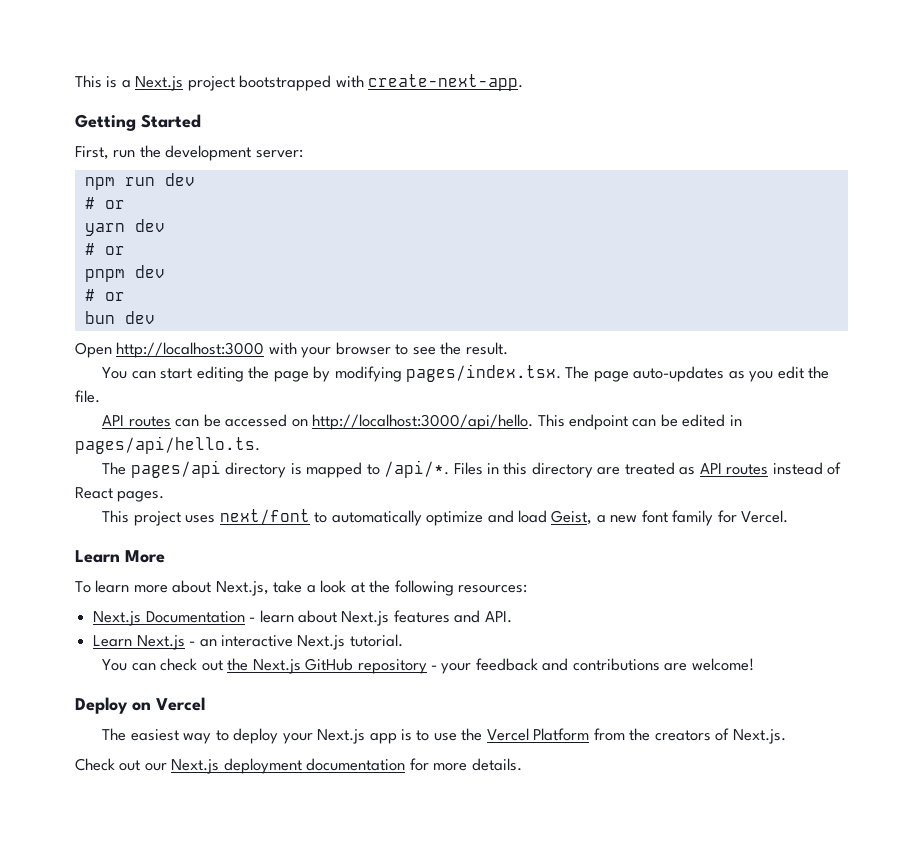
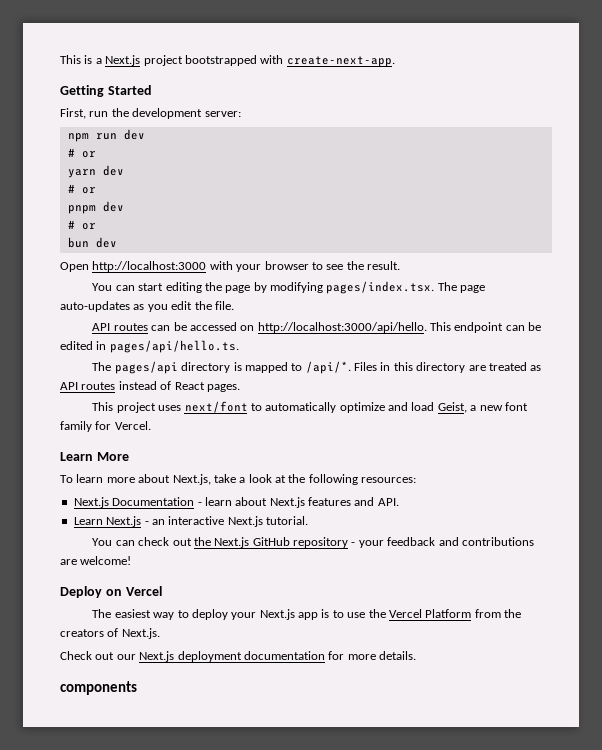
(522, 764) none -> [60,681,137,695] // components

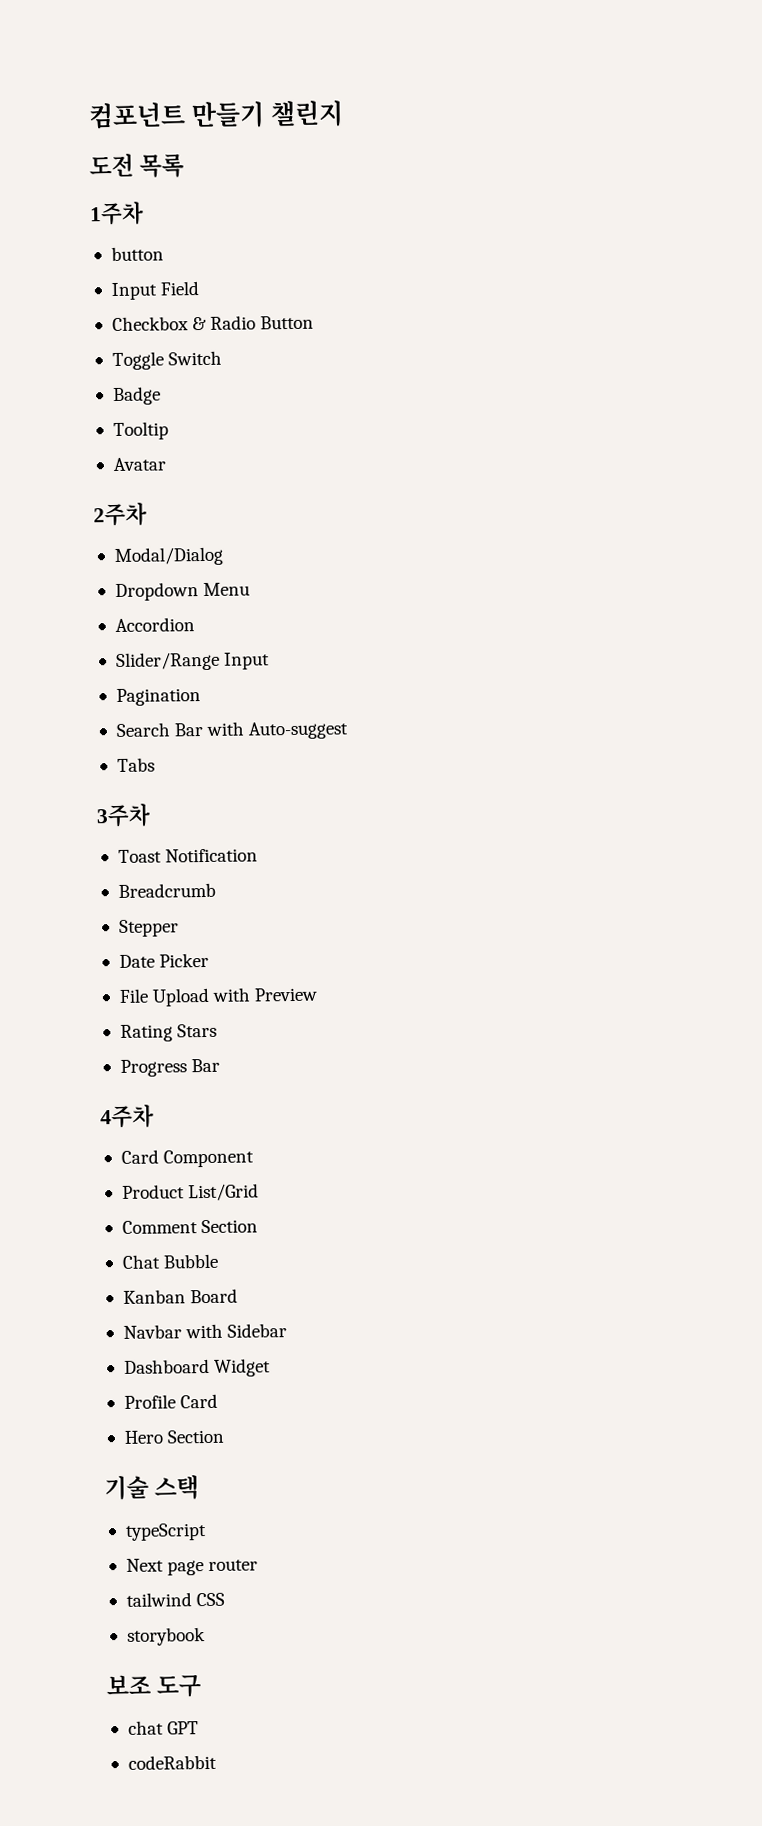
[60,55,395,67] [60,85,152,97] [60,108,241,119] [67,129,145,142] [67,148,96,158] [67,165,124,178] [67,184,96,194] [67,201,124,214] [67,220,96,230] [67,237,117,248] [60,261,400,272] [92,281,486,294] [60,301,234,312] [92,322,542,333] [60,340,239,353] [92,361,542,374] [60,381,240,392] [92,401,528,413] [60,421,151,432] [60,452,129,461] [60,474,417,485] [73,497,399,508] [73,516,308,527] [92,537,534,548] [60,556,132,565] [60,586,162,598] [92,609,521,620] [60,628,160,639] [60,651,416,662] [60,681,137,695] This is a Next.js project bootstrapped with create-next-app. // Getting Started // First, run the development server: // npm run dev // # or // yarn dev // # or // pnpm dev // # or // bun dev // Open http://localhost:3000 with your browser to see the result. // You can start editing the page by modifying pages/index.tsx. The page auto-updates as you edit the file. // API routes can be accessed on http://localhost:3000/api/hello. This endpoint can be edited in pages/api/hello.ts. // The pages/api directory is mapped to /api/*. Files in this directory are treated as API routes instead of React pages. // This project uses next/font to automatically optimize and load Geist, a new font family for Vercel. // Learn More // To learn more about Next.js, take a look at the following resources: // Next.js Documentation - learn about Next.js features and API. // Learn Next.js - an interactive Next.js tutorial. // You can check out the Next.js GitHub repository - your feedback and contributions are welcome! // Deploy on Vercel // The easiest way to deploy your Next.js app is to use the Vercel Platform from the creators of Next.js. // Check out our Next.js deployment documentation for more details. // components -> [88,100,344,130] [89,153,185,178] [89,201,144,226] [110,246,164,262] [110,281,200,301] [111,315,315,332] [111,350,223,371] [112,386,161,406] [112,421,169,441] [112,457,166,472] [93,502,147,527] [113,546,224,567] [114,582,251,602] [114,617,195,633] [115,651,271,671] [115,688,201,706] [115,721,350,740] [116,757,155,772] [96,803,151,828] [117,848,259,863] [117,882,216,898] [118,919,179,937] [118,952,210,968] [118,987,318,1007] [119,1023,218,1042] [119,1058,221,1077] [100,1104,154,1129] [120,1149,255,1168] [121,1183,260,1202] [121,1219,259,1234] [121,1253,220,1269] [122,1288,239,1304] [122,1323,288,1339] [123,1358,272,1377] [123,1393,219,1409] [123,1429,226,1444] [104,1475,200,1501] [124,1523,207,1541] [125,1558,259,1576] [125,1592,226,1607] [126,1627,206,1646] [106,1674,202,1698] [127,1720,200,1735] [127,1754,217,1770] 컴포넌트 만들기 챌린지 // 도전 목록 // 1주차 // button // Input Field // Checkbox & Radio Button // Toggle Switch // Badge // Tooltip // Avatar // 2주차 // Modal/Dialog // Dropdown Menu // Accordion // Slider/Range Input // Pagination // Search Bar with Auto-suggest // Tabs // 3주차 // Toast Notification // Breadcrumb // Stepper // Date Picker // File Upload with Preview // Rating Stars // Progress Bar // 4주차 // Card Component // Product List/Grid // Comment Section // Chat Bubble // Kanban Board // Navbar with Sidebar // Dashboard Widget // Profile Card // Hero Section // 기술 스택 // typeScript // Next page router // tailwind CSS // storybook // 보조 도구 // chat GPT // codeRabbit

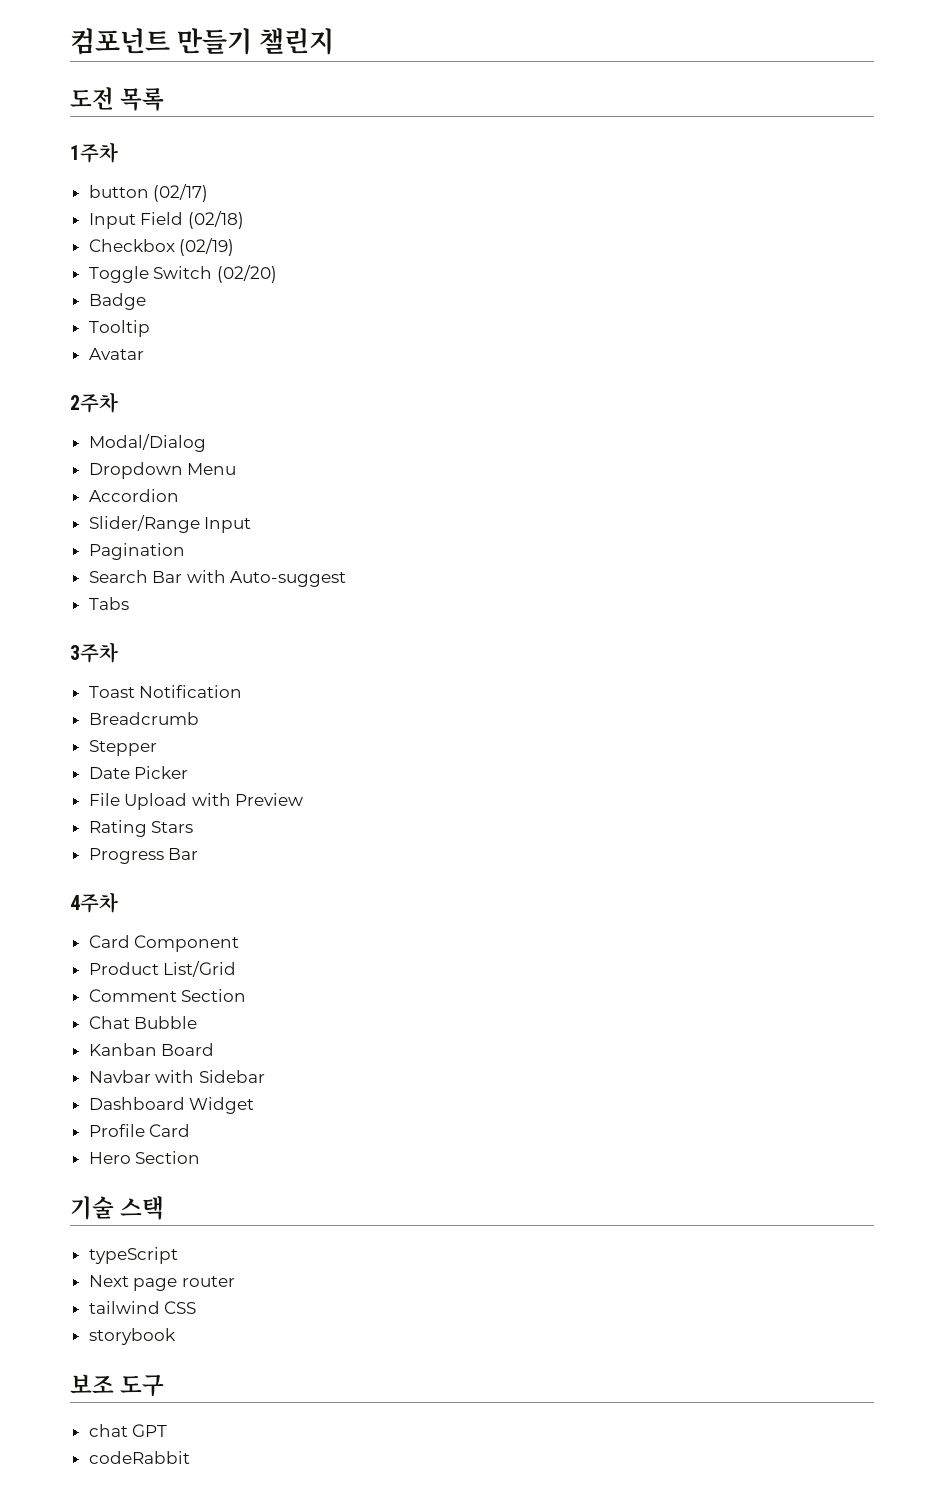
(164, 254) none -> [153,184,209,202] (02/17)
(200, 288) none -> [187,211,244,229] (02/18)
[192,315,315,331] & Radio Button -> [179,238,235,256] (02/19)
(223, 358) none -> [216,265,277,283] (02/20)

